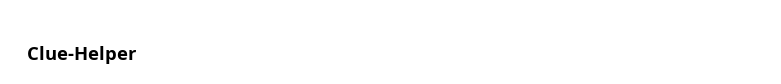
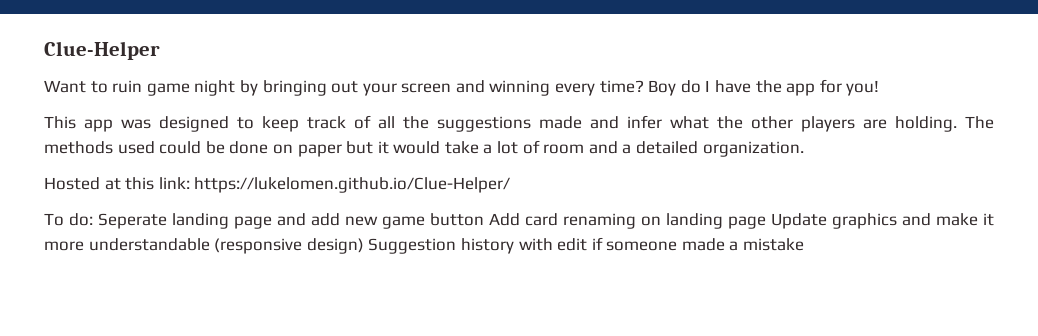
(137, 55) none -> [44,79,880,96] [44,115,994,132] [44,140,804,157] [44,177,511,193] [44,213,994,229] [44,237,805,254] // Want to ruin game night by bringing out your screen and winning every time? Boy do I have the app for you! // This app was designed to keep track of all the suggestions made and infer what the other players are holding. The methods used could be done on paper but it would take a lot of room and a detailed organization. // Hosted at this link: https://lukelomen.github.io/Clue-Helper/ // To do: Seperate landing page and add new game button Add card renaming on landing page Update graphics and make it more understandable (responsive design) Suggestion history with edit if someone made a mistake

